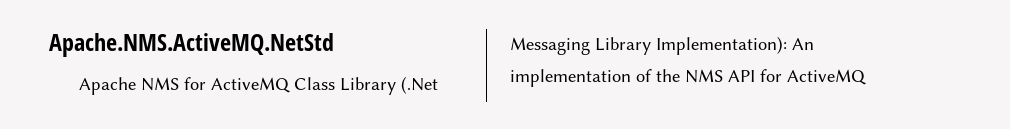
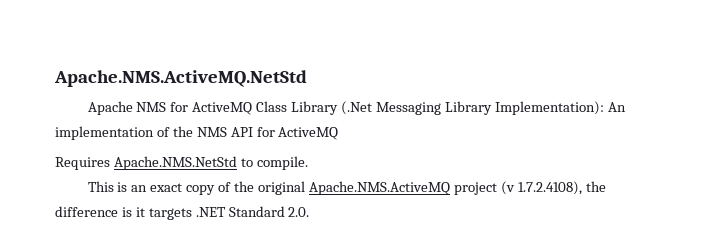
(866, 77) none -> [55,156,308,170] [87,181,606,195] [55,206,310,220] // Requires Apache.NMS.NetStd to compile. // This is an exact copy of the original Apache.NMS.ActiveMQ project (v 1.7.2.4108), the difference is it targets .NET Standard 2.0.

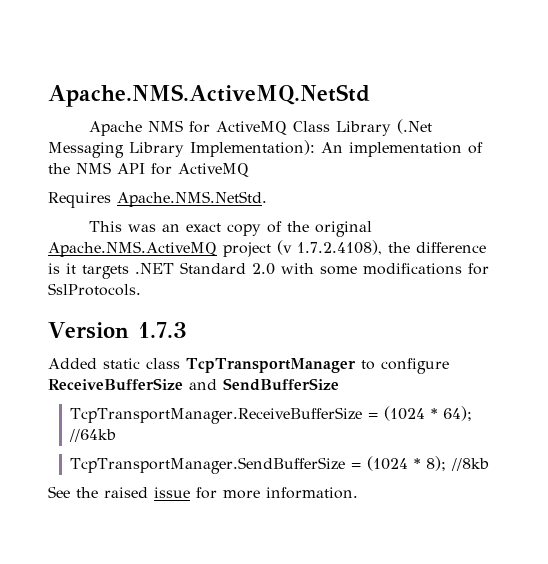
[113,156,308,170] Apache.NMS.NetStd to compile. -> [117,191,267,207] Apache.NMS.NetStd.
[117,182,128,192] is -> [127,224,156,232] was
[288,207,310,217] 2.0. -> [252,263,489,275] [48,283,141,296] [48,322,187,339] [48,358,449,374] [48,378,339,391] [70,406,473,424] [69,429,117,442] [70,456,490,474] [48,486,358,499] 2.0 with some modifications for SslProtocols. // Version 1.7.3 // Added static class TcpTransportManager to configure ReceiveBufferSize and SendBufferSize // TcpTransportManager.ReceiveBufferSize = (1024 * 64); //64kb // TcpTransportManager.SendBufferSize = (1024 * 8); //8kb // See the raised issue for more information.

